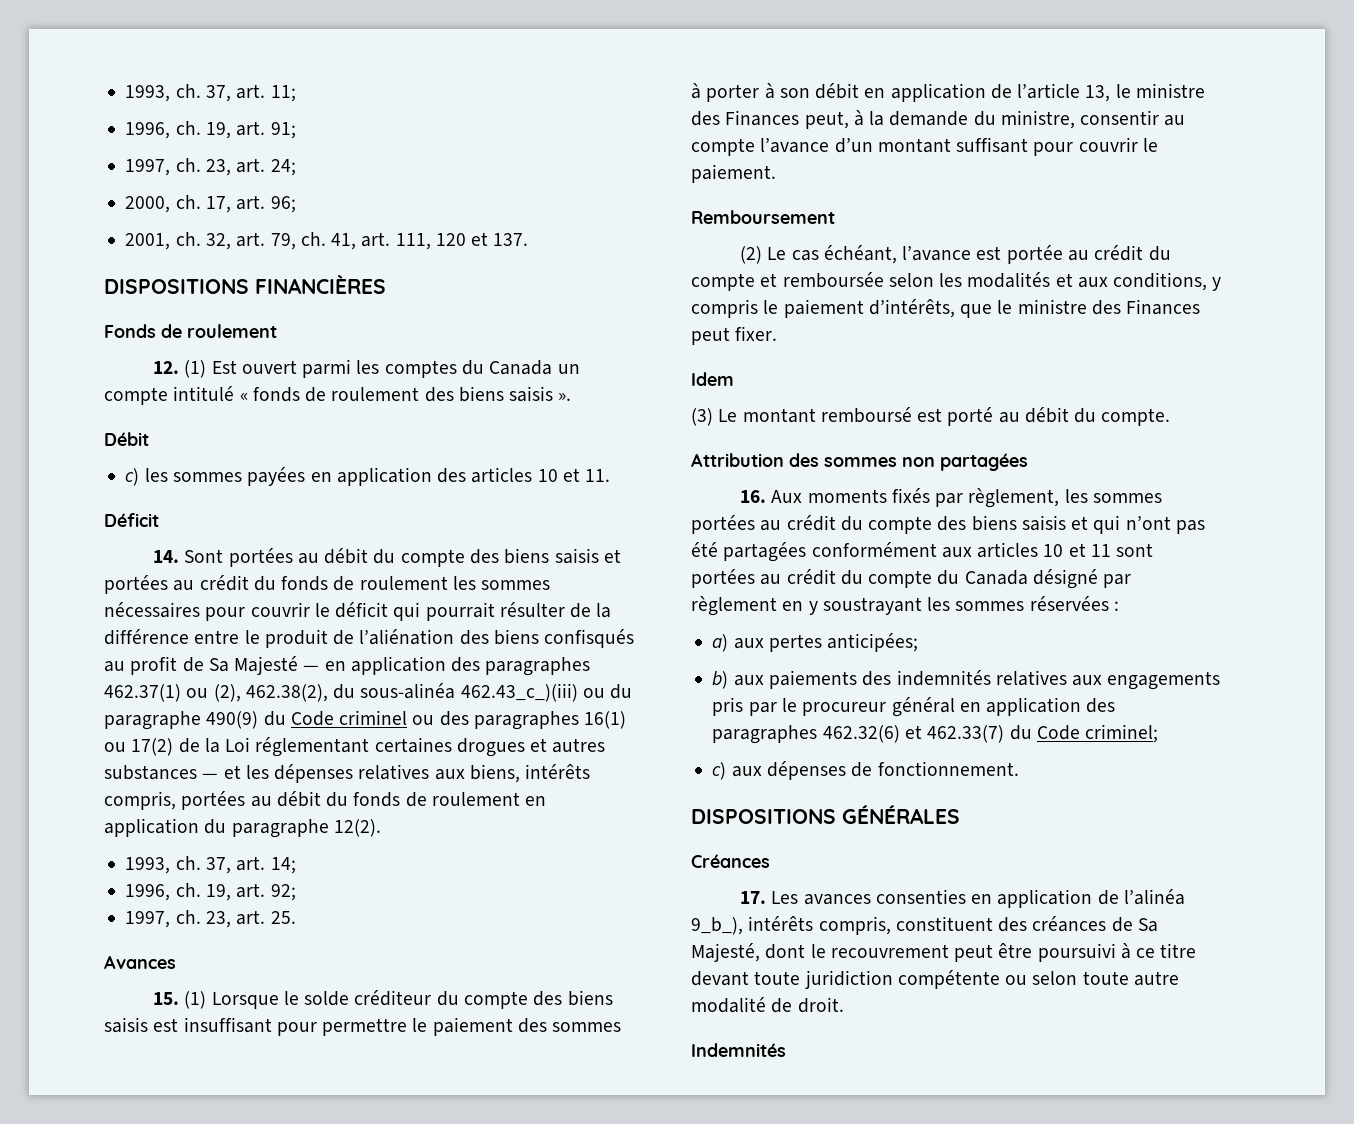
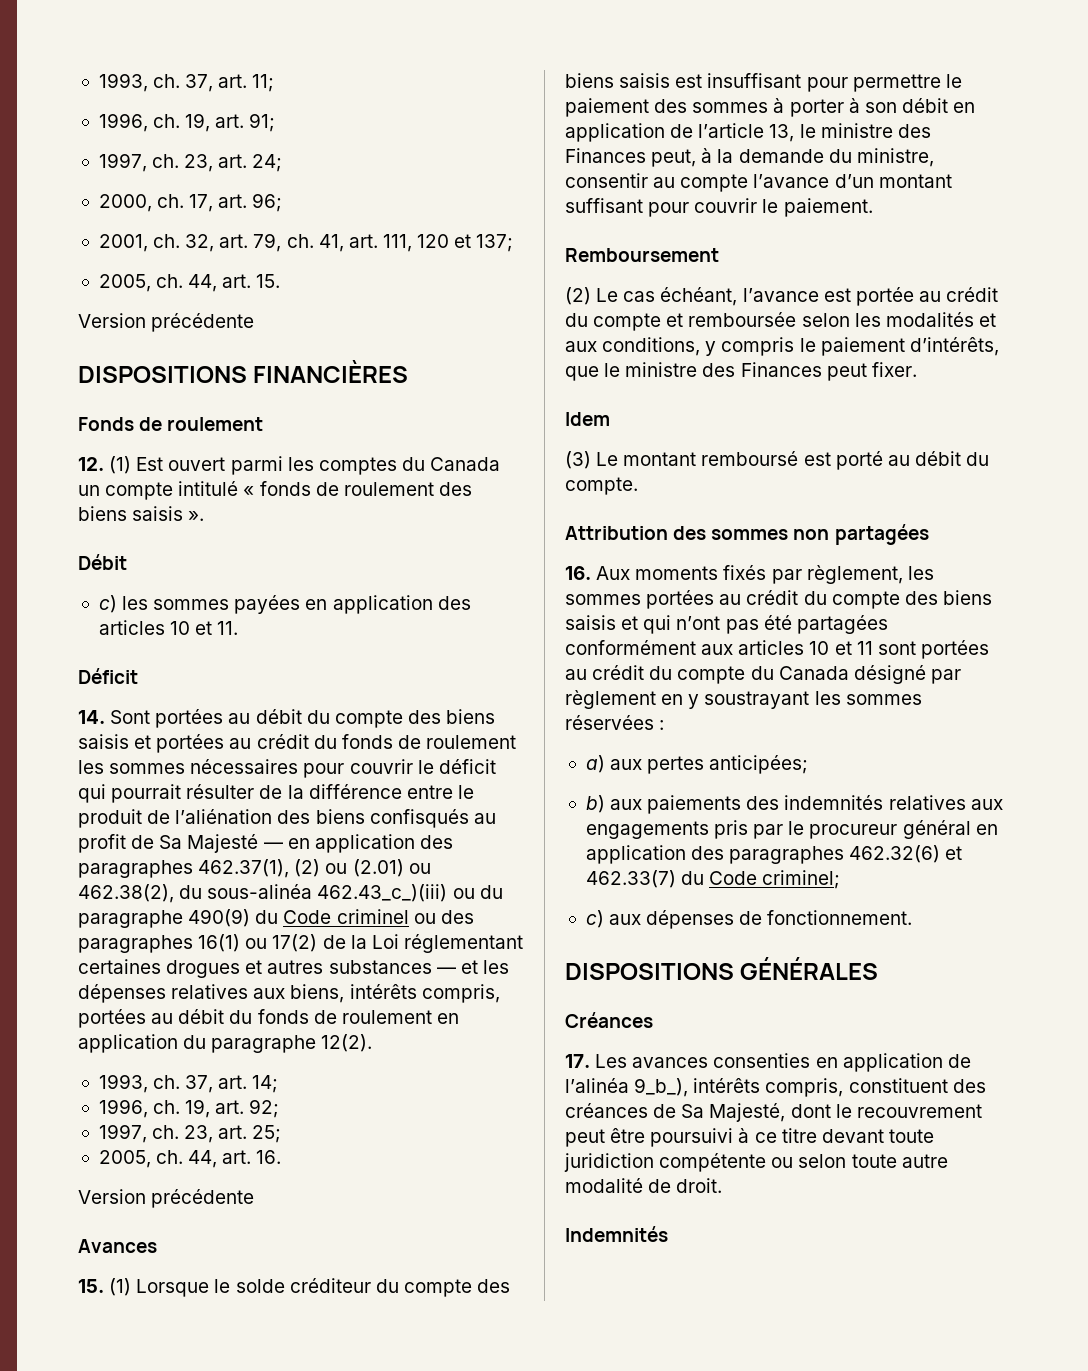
[493,233,529,246] 137. -> [476,234,514,252] [98,274,281,292] [78,313,255,332] 137; // 2005, ch. 44, art. 15. // Version précédente
[104,684,241,702] 462.37(1) ou (2), -> [198,859,431,878] 462.37(1), (2) ou (2.01) ou
[270,911,296,924] 25. -> [252,1125,282,1143] [98,1150,282,1168] [78,1189,255,1208] 25; // 2005, ch. 44, art. 16. // Version précédente

